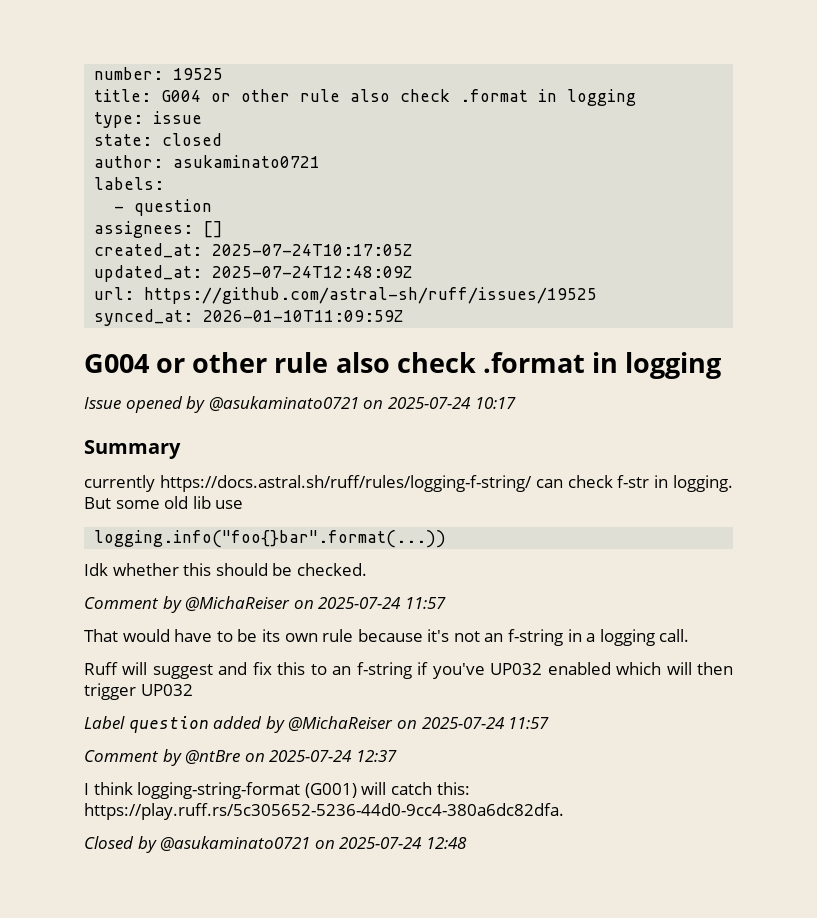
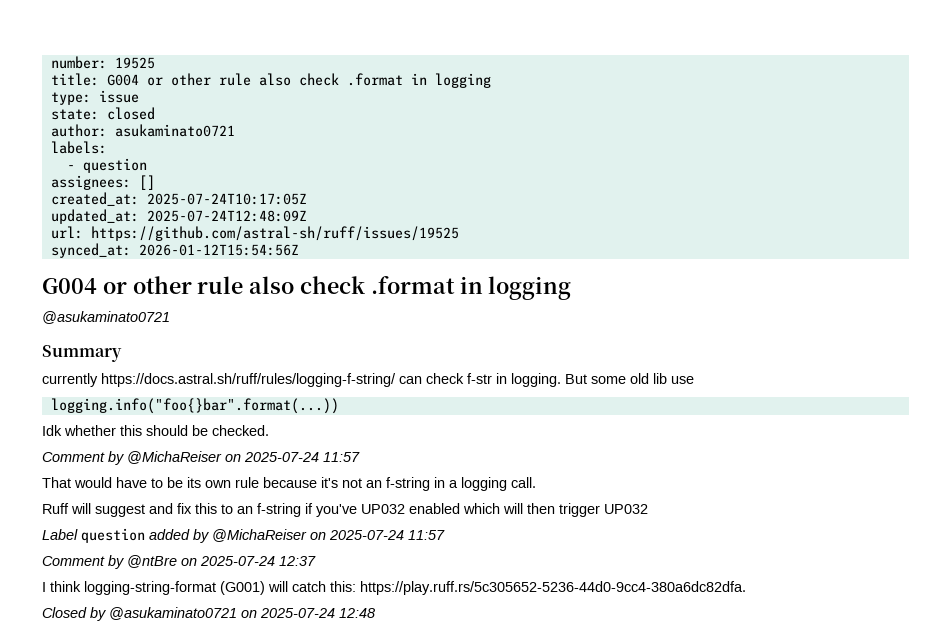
[203,310,404,322] [84,352,722,379] [84,396,516,413] 2026-01-10T11:09:59Z // G004 or other rule also check .format in logging // Issue opened by @asukaminato0721 on 2025-07-24 10:17 -> [138,244,299,256] [42,276,572,300] [42,311,170,324] 2026-01-12T15:54:56Z // G004 or other rule also check .format in logging // @asukaminato0721

